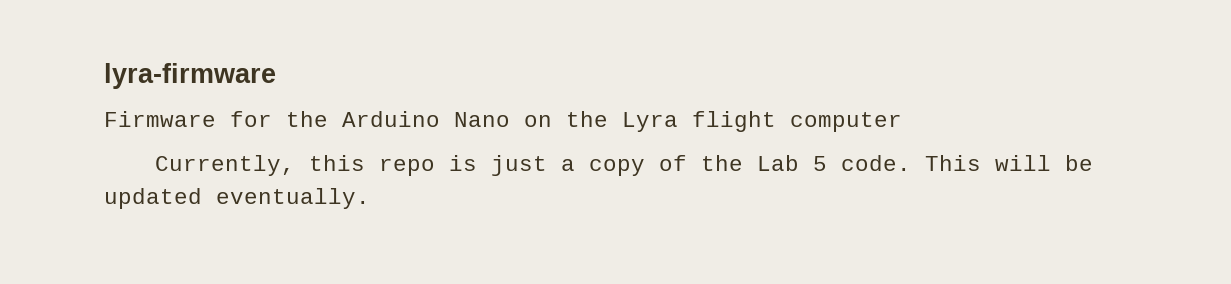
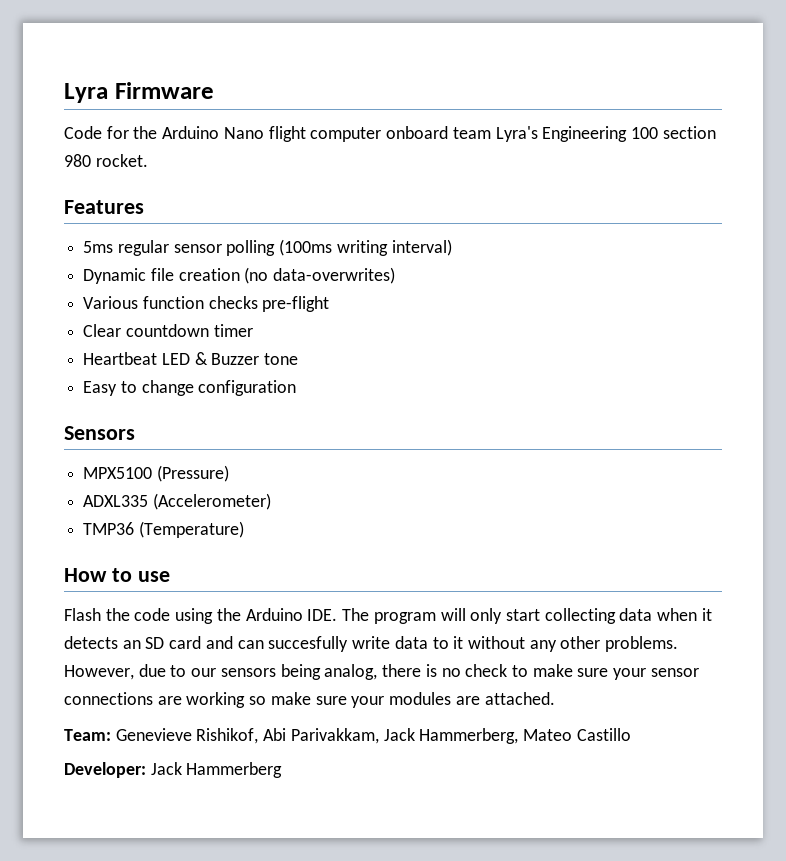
[104,63,276,89] [104,111,216,127] lyra-firmware // Firmware -> [64,82,214,103] [64,126,102,139] Lyra Firmware // Code
[524,111,678,132] on the Lyra -> (264, 133) none
[154,155,1093,176] [104,188,370,209] // Currently, this repo is just a copy of the Lab 5 code. This will be updated eventually. -> [386,126,716,142] [64,154,148,167] [64,200,144,214] [83,239,452,256] [83,267,396,284] [83,296,330,312] [83,324,253,337] [83,352,299,365] [83,380,297,396] [64,426,135,440] [83,465,229,482] [83,493,271,510] [83,521,244,538] [64,568,170,582] [64,608,712,624] [64,636,679,652] [64,664,699,680] [64,692,555,708] [64,728,631,744] [64,762,283,778] onboard team Lyra's Engineering 100 section 980 rocket. // Features // 5ms regular sensor polling (100ms writing interval) // Dynamic file creation (no data-overwrites) // Various function checks pre-flight // Clear countdown timer // Heartbeat LED & Buzzer tone // Easy to change configuration // Sensors // MPX5100 (Pressure) // ADXL335 (Accelerometer) // TMP36 (Temperature) // How to use // Flash the code using the Arduino IDE. The program will only start collecting data when it detects an SD card and can succesfully write data to it without any other problems. However, due to our sensors being analog, there is no check to make sure your sensor connections are working so make sure your modules are attached. // Team: Genevieve Rishikof, Abi Parivakkam, Jack Hammerberg, Mateo Castillo // Developer: Jack Hammerberg

